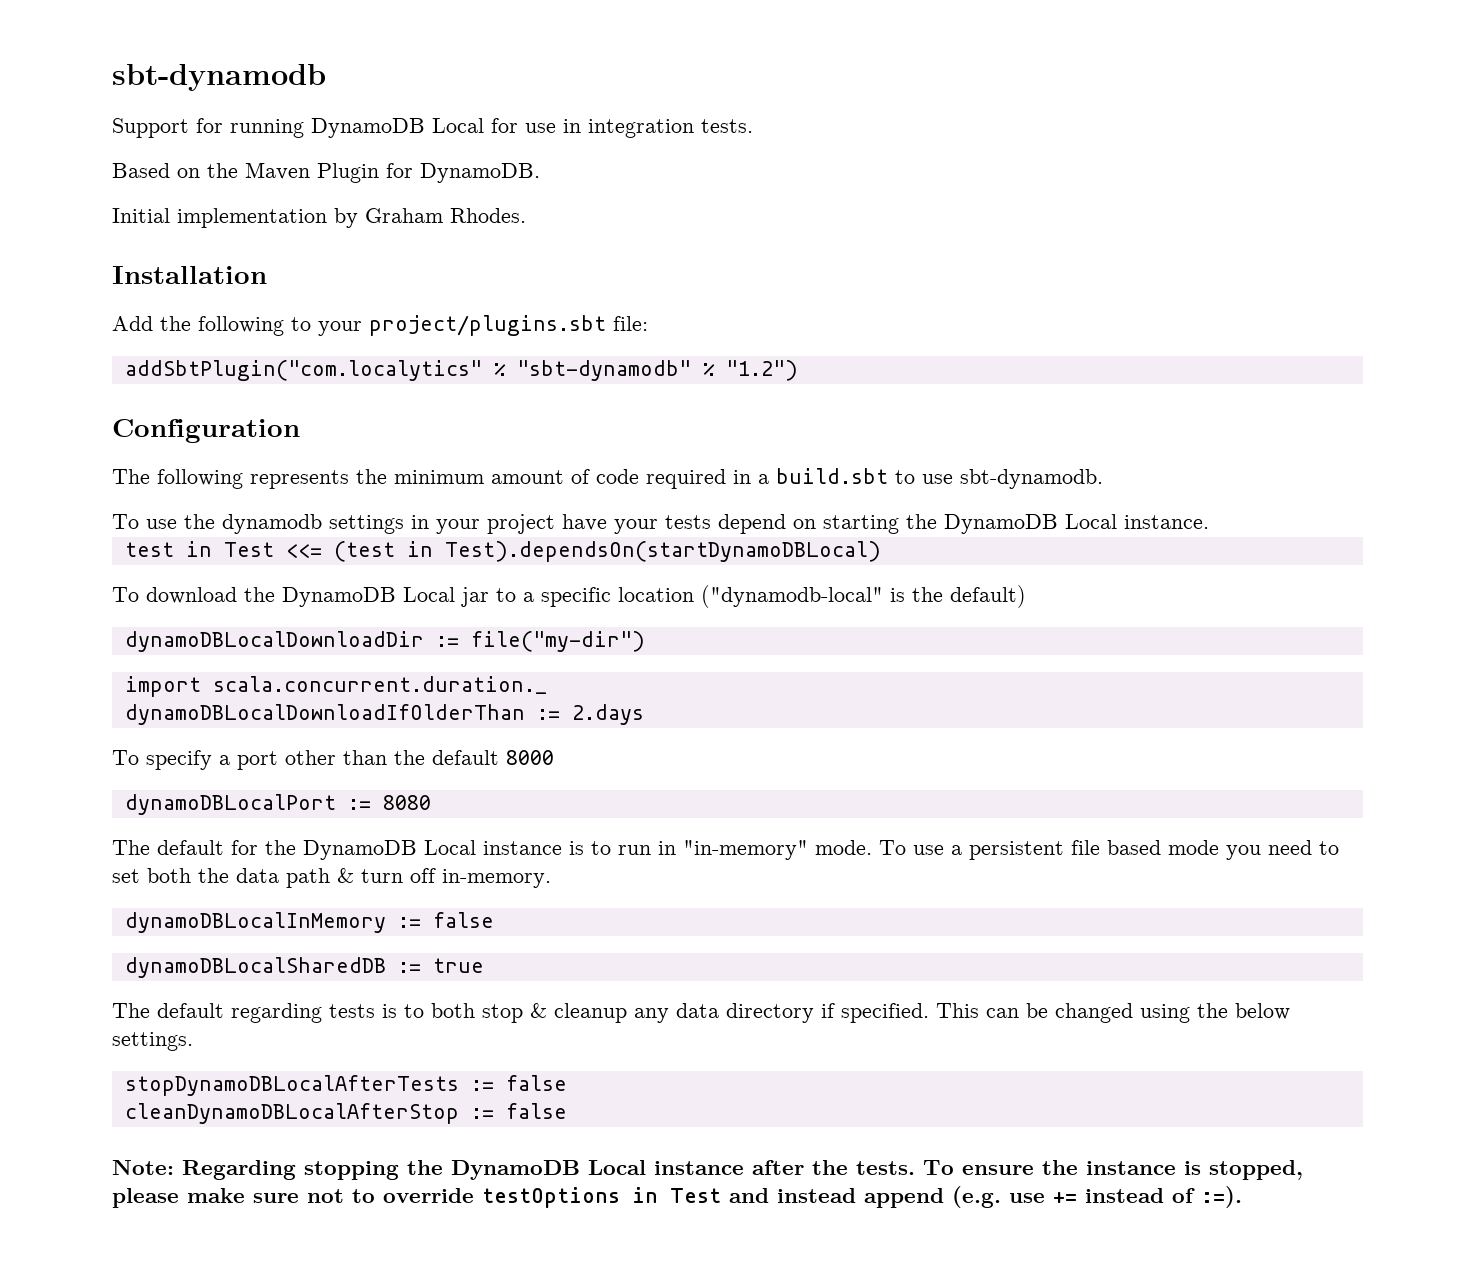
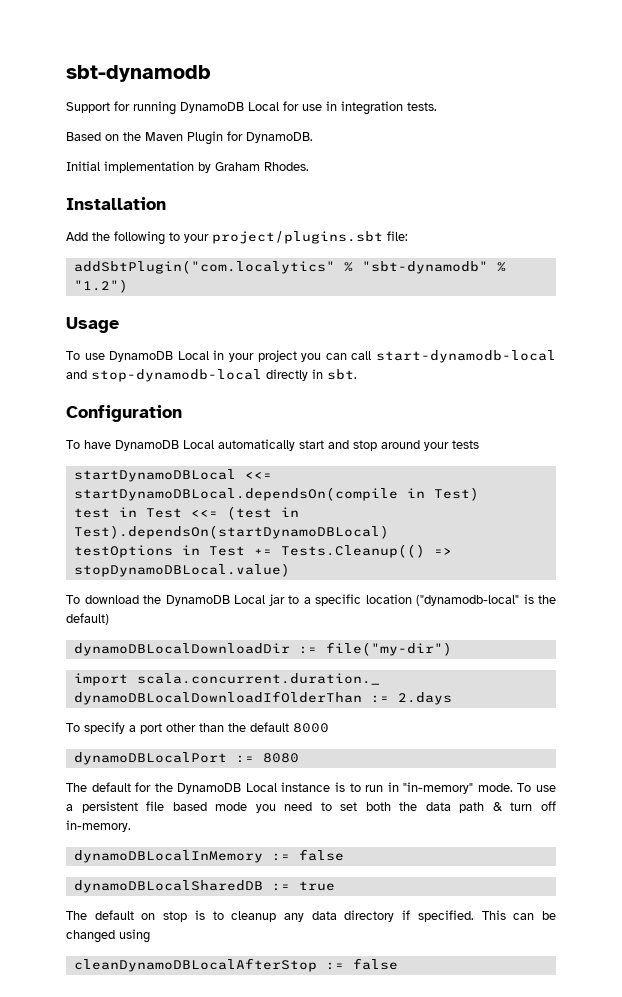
[112,419,300,443] [112,468,1103,489] [112,514,1209,534] Configuration // The following represents the minimum amount of code required in a build.sbt to use sbt-dynamodb. // To use the dynamodb settings in your project have your tests depend on starting the DynamoDB Local instance. -> [66,317,119,333] [66,350,556,363] [66,369,357,382] [66,405,182,422] [66,439,479,451] [73,469,272,482] [73,487,479,501] Usage // To use DynamoDB Local in your project you can call start-dynamodb-local and stop-dynamodb-local directly in sbt. // Configuration // To have DynamoDB Local automatically start and stop around your tests // startDynamoDBLocal <<= startDynamoDBLocal.dependsOn(compile in Test)
(881, 551) none -> [73,544,452,558] [73,563,290,577] // testOptions in Test += Tests.Cleanup(() => stopDynamoDBLocal.value)
[231,1003,547,1023] regarding tests is to both stop & -> [141,910,224,922] on stop is to
[1197,1003,1290,1020] [112,1032,193,1051] [124,1075,567,1096] [124,1103,567,1124] [112,1160,1303,1180] [112,1186,1242,1208] the below settings. // stopDynamoDBLocalAfterTests := false // cleanDynamoDBLocalAfterStop := false // Note: Regarding stopping the DynamoDB Local instance after the tests. To ensure the instance is stopped, please make sure not to override testOptions in Test and instead append (e.g. use += instead of :=). -> [73,958,398,972] // cleanDynamoDBLocalAfterStop := false

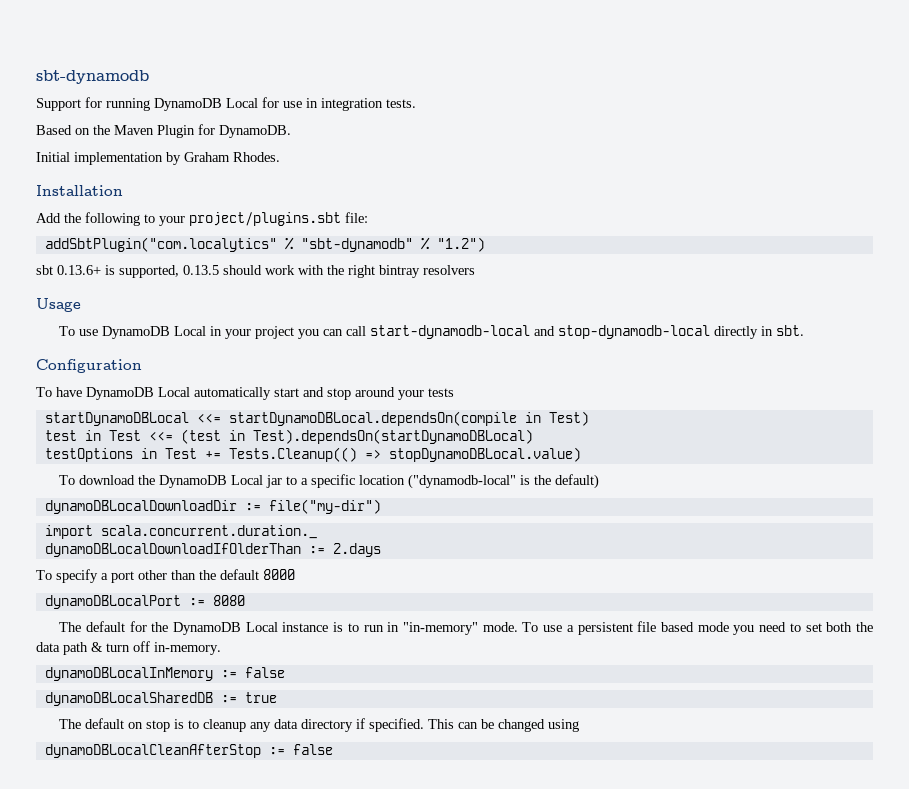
(128, 286) none -> [36,265,475,278] // sbt 0.13.6+ is supported, 0.13.5 should work with the right bintray resolvers
[73,958,317,972] cleanDynamoDBLocalAfterStop -> [44,744,261,758] dynamoDBLocalCleanAfterStop

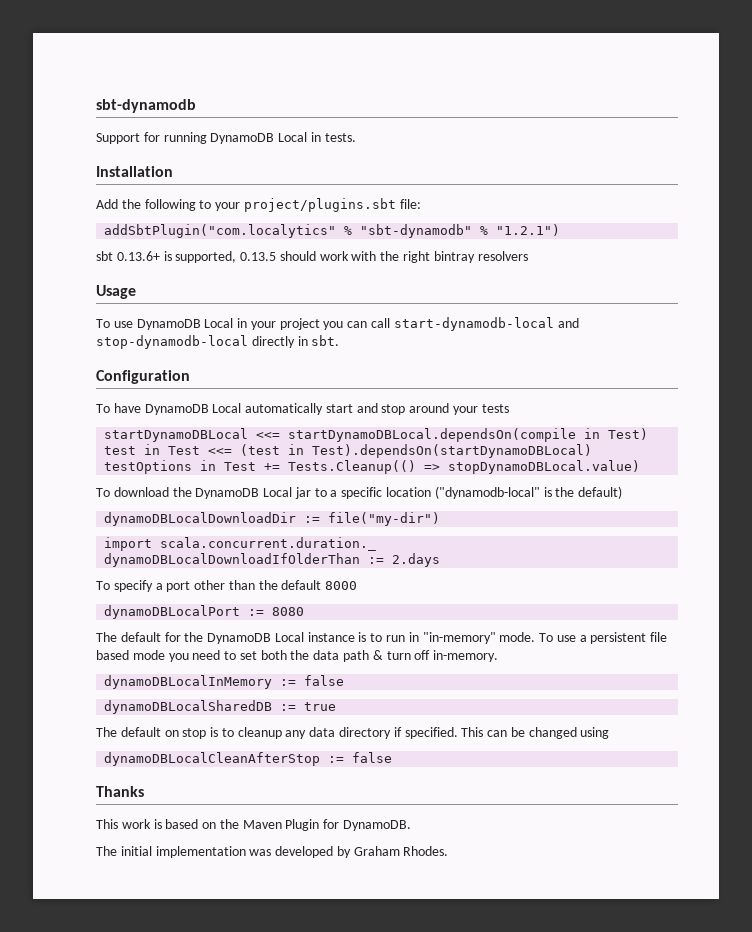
[262,97,416,111] [36,124,291,138] [36,152,280,165] for use in integration tests. // Based on the Maven Plugin for DynamoDB. // Initial implementation by Graham Rhodes. -> [310,132,356,142] in tests.
[436,237,485,252] "1.2") -> [496,224,561,236] "1.2.1")
(333, 749) none -> [96,786,144,797] [96,819,412,831] [96,846,449,858] // Thanks // This work is based on the Maven Plugin for DynamoDB. // The initial implementation was developed by Graham Rhodes.

